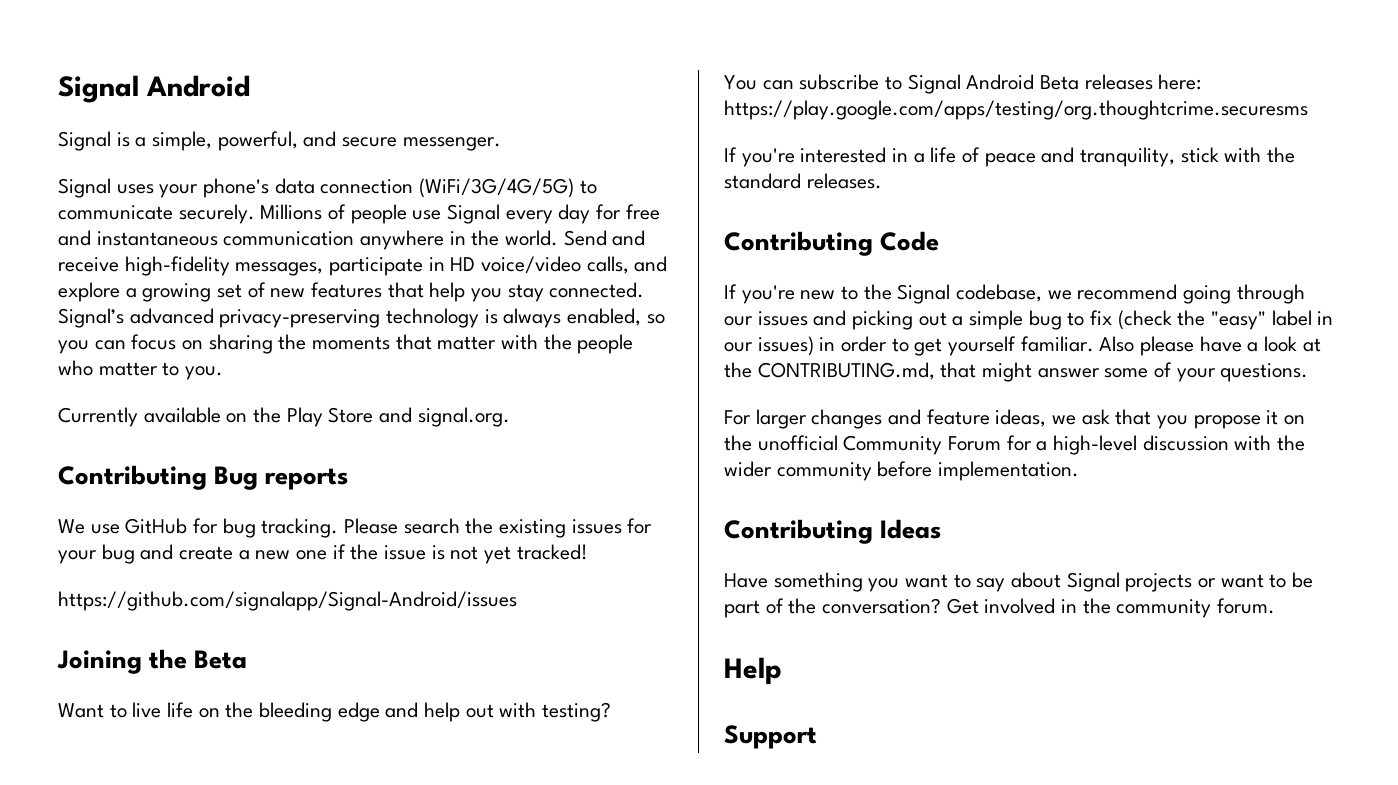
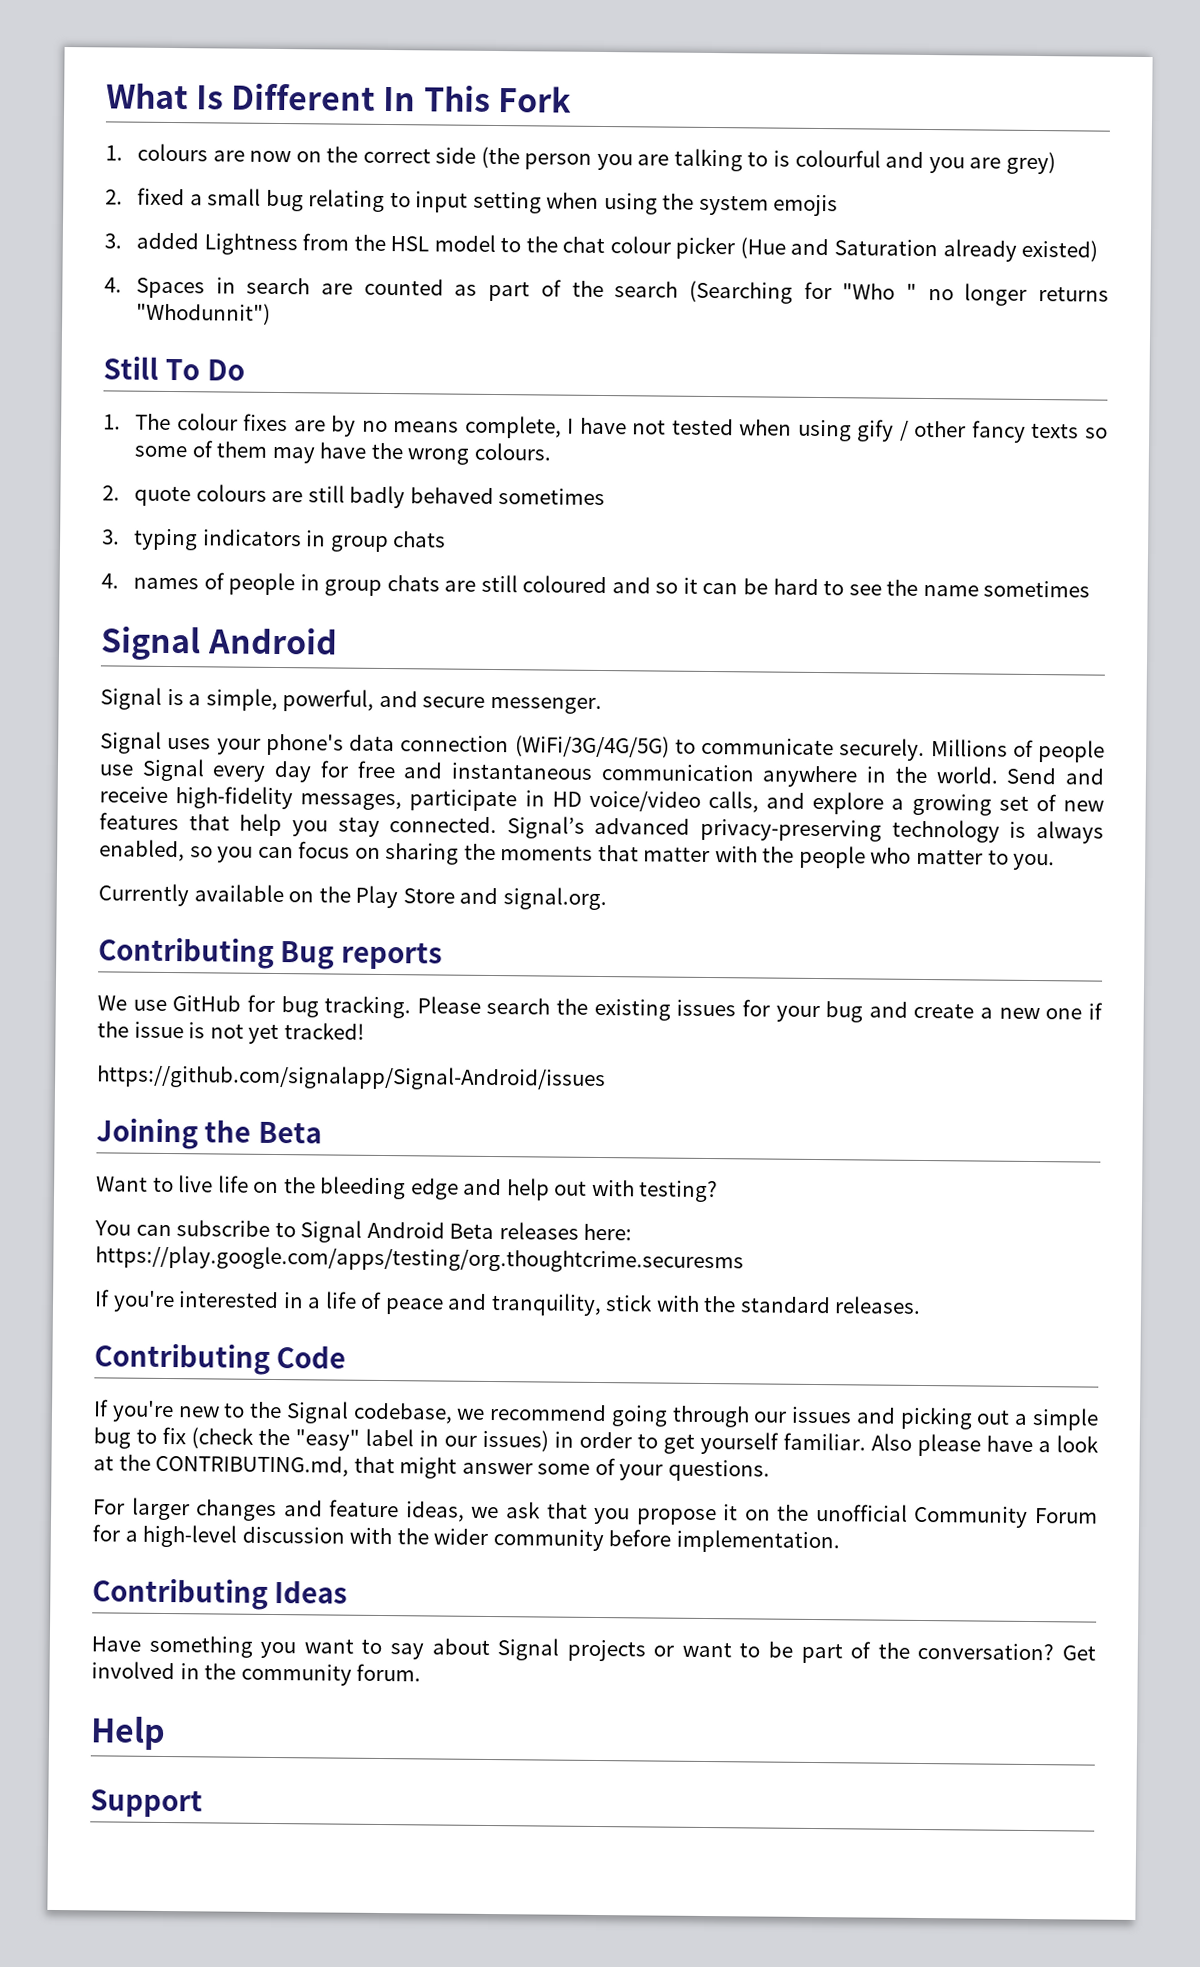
(58, 89) none -> [106,82,573,113] [105,143,1056,175] [105,187,839,217] [104,232,1099,262] [104,277,1109,306] [136,302,272,325] [103,356,245,381] [103,413,1109,443] [134,440,551,465] [102,484,606,509] [102,528,447,553] [101,572,1091,598] What Is Different In This Fork // 1. colours are now on the correct side (the person you are talking to is colourful and you are grey) // 2. fixed a small bug relating to input setting when using the system emojis // 3. added Lightness from the HSL model to the chat colour picker (Hue and Saturation already existed) // 4. Spaces in search are counted as part of the search (Searching for "Who " no longer returns "Whodunnit") // Still To Do // 1. The colour fixes are by no means complete, I have not tested when using gify / other fancy texts so some of them may have the wrong colours. // 2. quote colours are still badly behaved sometimes // 3. typing indicators in group chats // 4. names of people in group chats are still coloured and so it can be hard to see the name sometimes //

